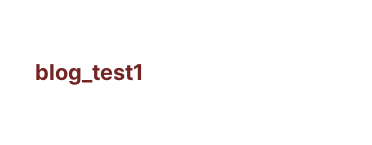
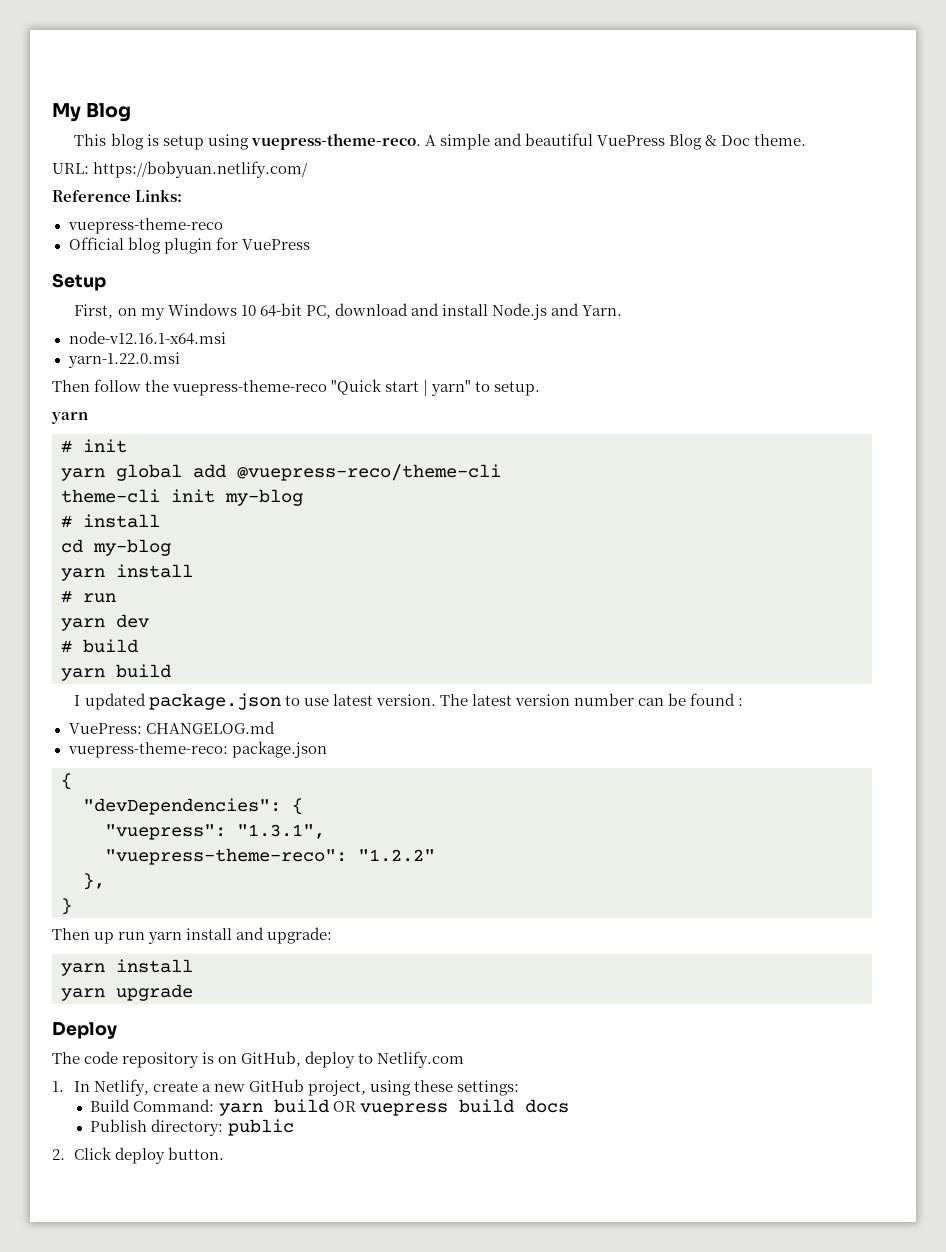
[35,64,144,85] blog_test1 -> [52,103,132,122] [74,133,807,150] [52,161,309,178] [52,189,183,202] [67,218,223,234] [68,237,310,254] [52,273,106,291] [74,303,623,320] [68,331,226,345] [67,352,180,368] [52,379,541,396] [51,412,88,424] [61,439,127,453] [61,464,501,481] [61,489,303,506] [61,514,160,528] [61,539,171,556] [61,564,193,581] [61,590,116,603] [61,614,149,631] [61,639,138,653] [61,664,171,681] [74,693,744,710] [68,721,275,734] [67,741,327,758] [61,773,72,790] [83,798,303,815] [105,824,325,840] [105,848,435,865] [83,873,105,890] [61,898,72,915] [52,927,333,944] [61,959,193,976] [61,984,193,1001] [52,1022,117,1039] [52,1051,465,1068] [52,1079,520,1096] [90,1099,569,1116] [90,1119,294,1136] [52,1147,225,1164] My Blog // This blog is setup using vuepress-theme-reco. A simple and beautiful VuePress Blog & Doc theme. // URL: https://bobyuan.netlify.com/ // Reference Links: // vuepress-theme-reco // Official blog plugin for VuePress // Setup // First, on my Windows 10 64-bit PC, download and install Node.js and Yarn. // node-v12.16.1-x64.msi // yarn-1.22.0.msi // Then follow the vuepress-theme-reco "Quick start | yarn" to setup. // yarn // # init // yarn global add @vuepress-reco/theme-cli // theme-cli init my-blog // # install // cd my-blog // yarn install // # run // yarn dev // # build // yarn build // I updated package.json to use latest version. The latest version number can be found : // VuePress: CHANGELOG.md // vuepress-theme-reco: package.json // { // "devDependencies": { // "vuepress": "1.3.1", // "vuepress-theme-reco": "1.2.2" // }, // } // Then up run yarn install and upgrade: // yarn install // yarn upgrade // Deploy // The code repository is on GitHub, deploy to Netlify.com // 1. In Netlify, create a new GitHub project, using these settings: // Build Command: yarn build OR vuepress build docs // Publish directory: public // 2. Click deploy button.

